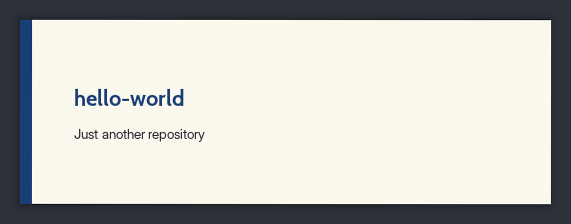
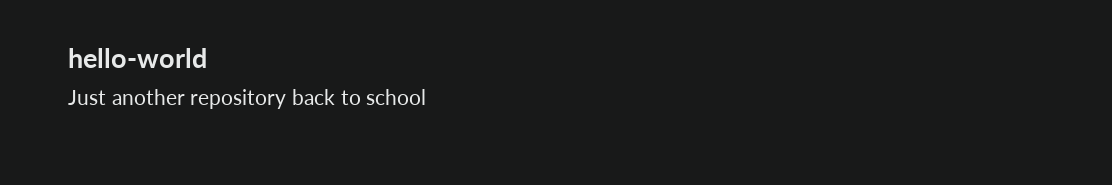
(206, 135) none -> [292,89,427,105] back to school

